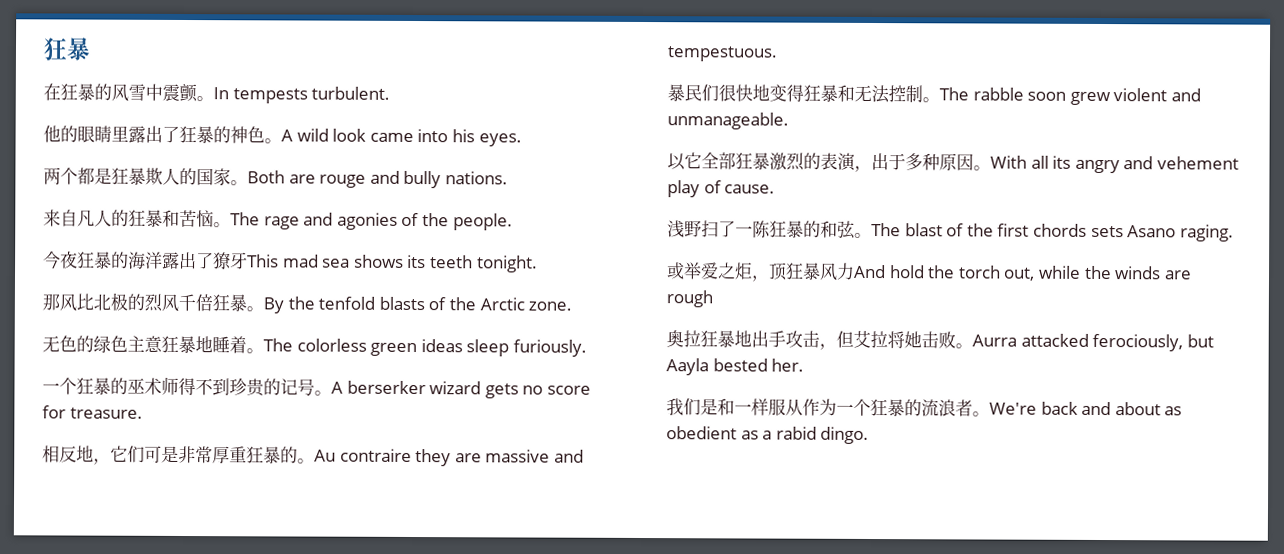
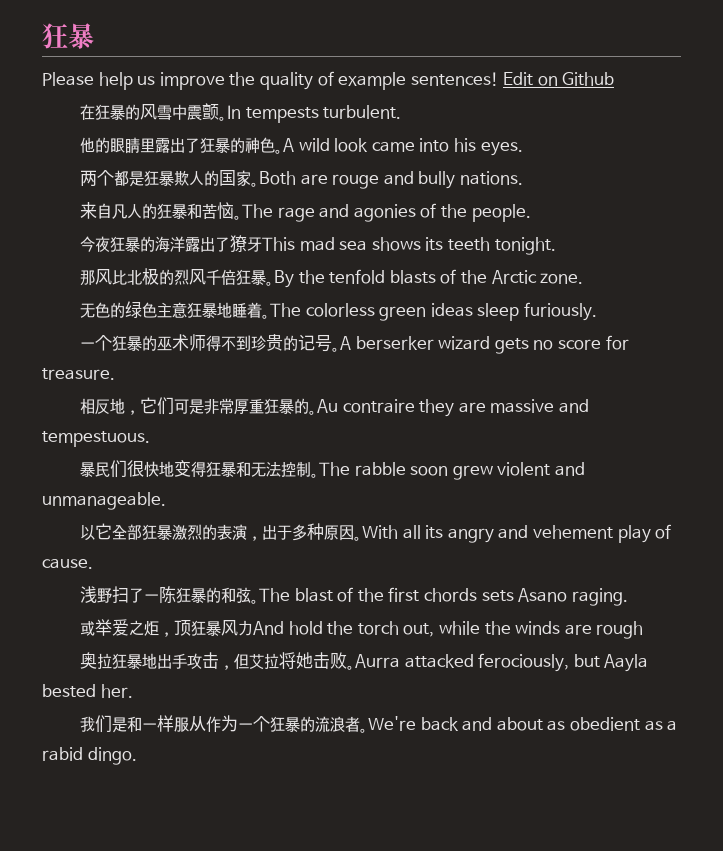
[43,37,91,61] 狂暴 -> [42,23,94,49] [42,71,615,90] 狂暴 // Please help us improve the quality of example sentences! Edit on Github

